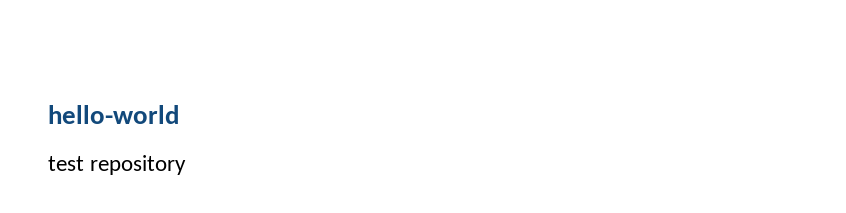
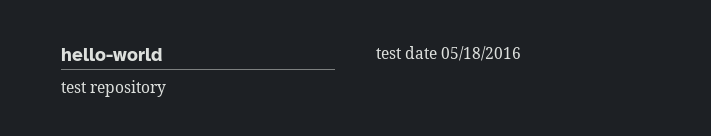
(187, 165) none -> [376,46,522,61] // test date 05/18/2016

